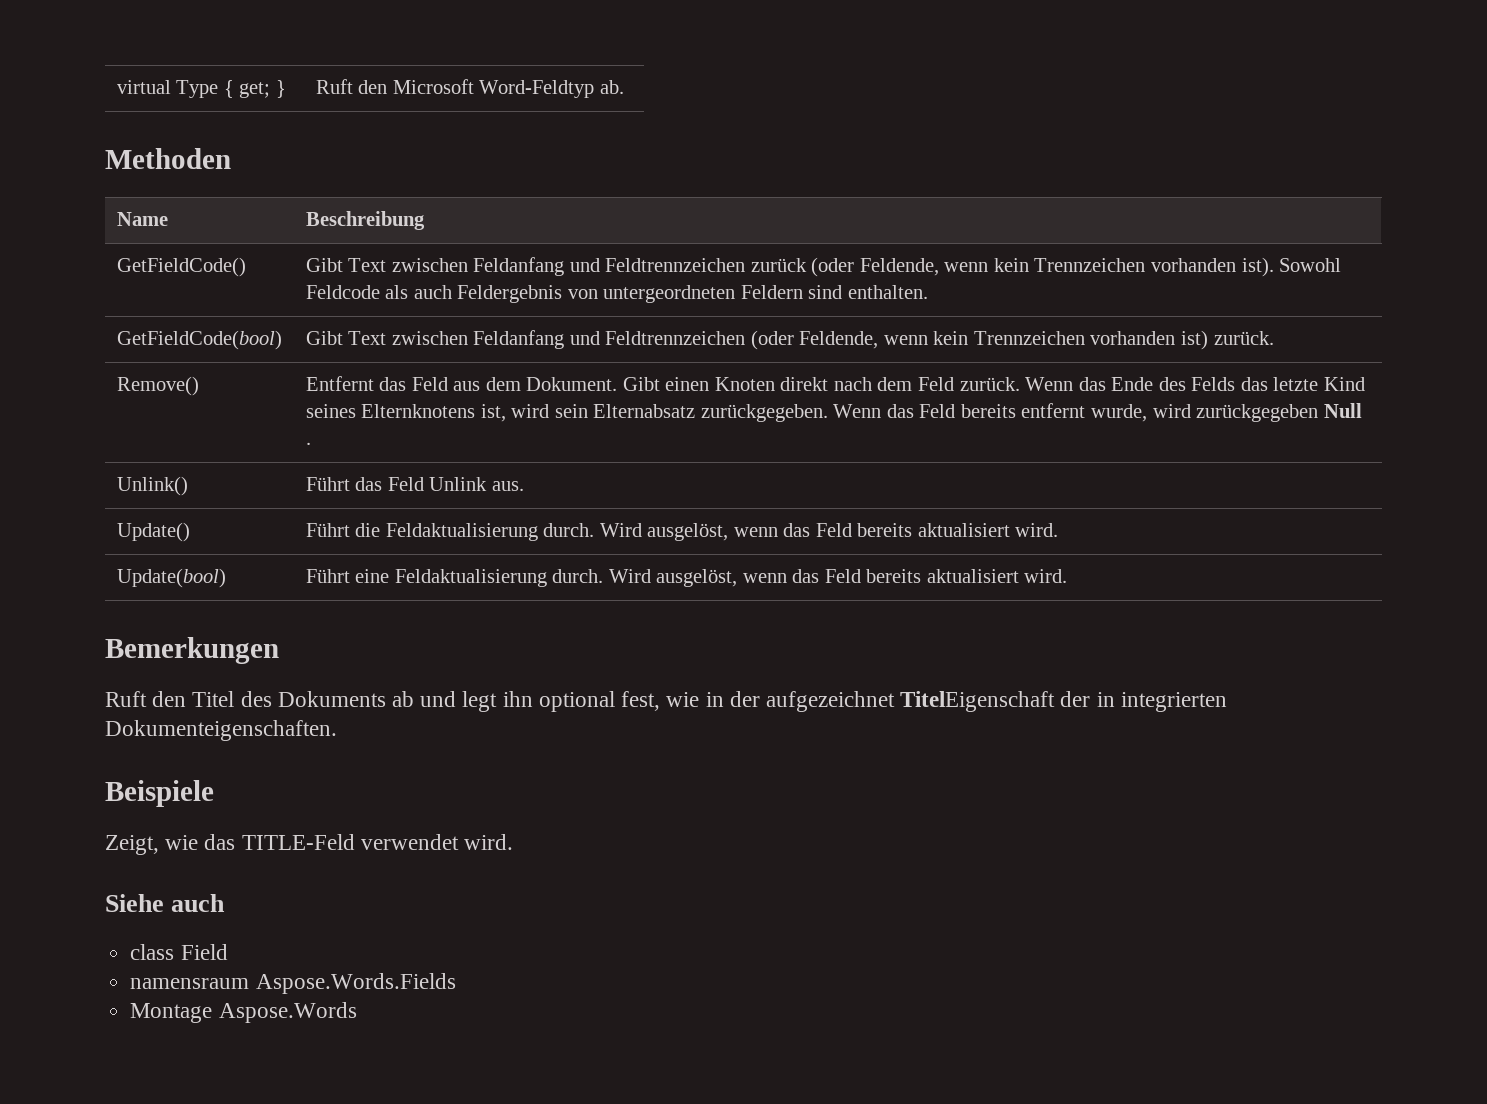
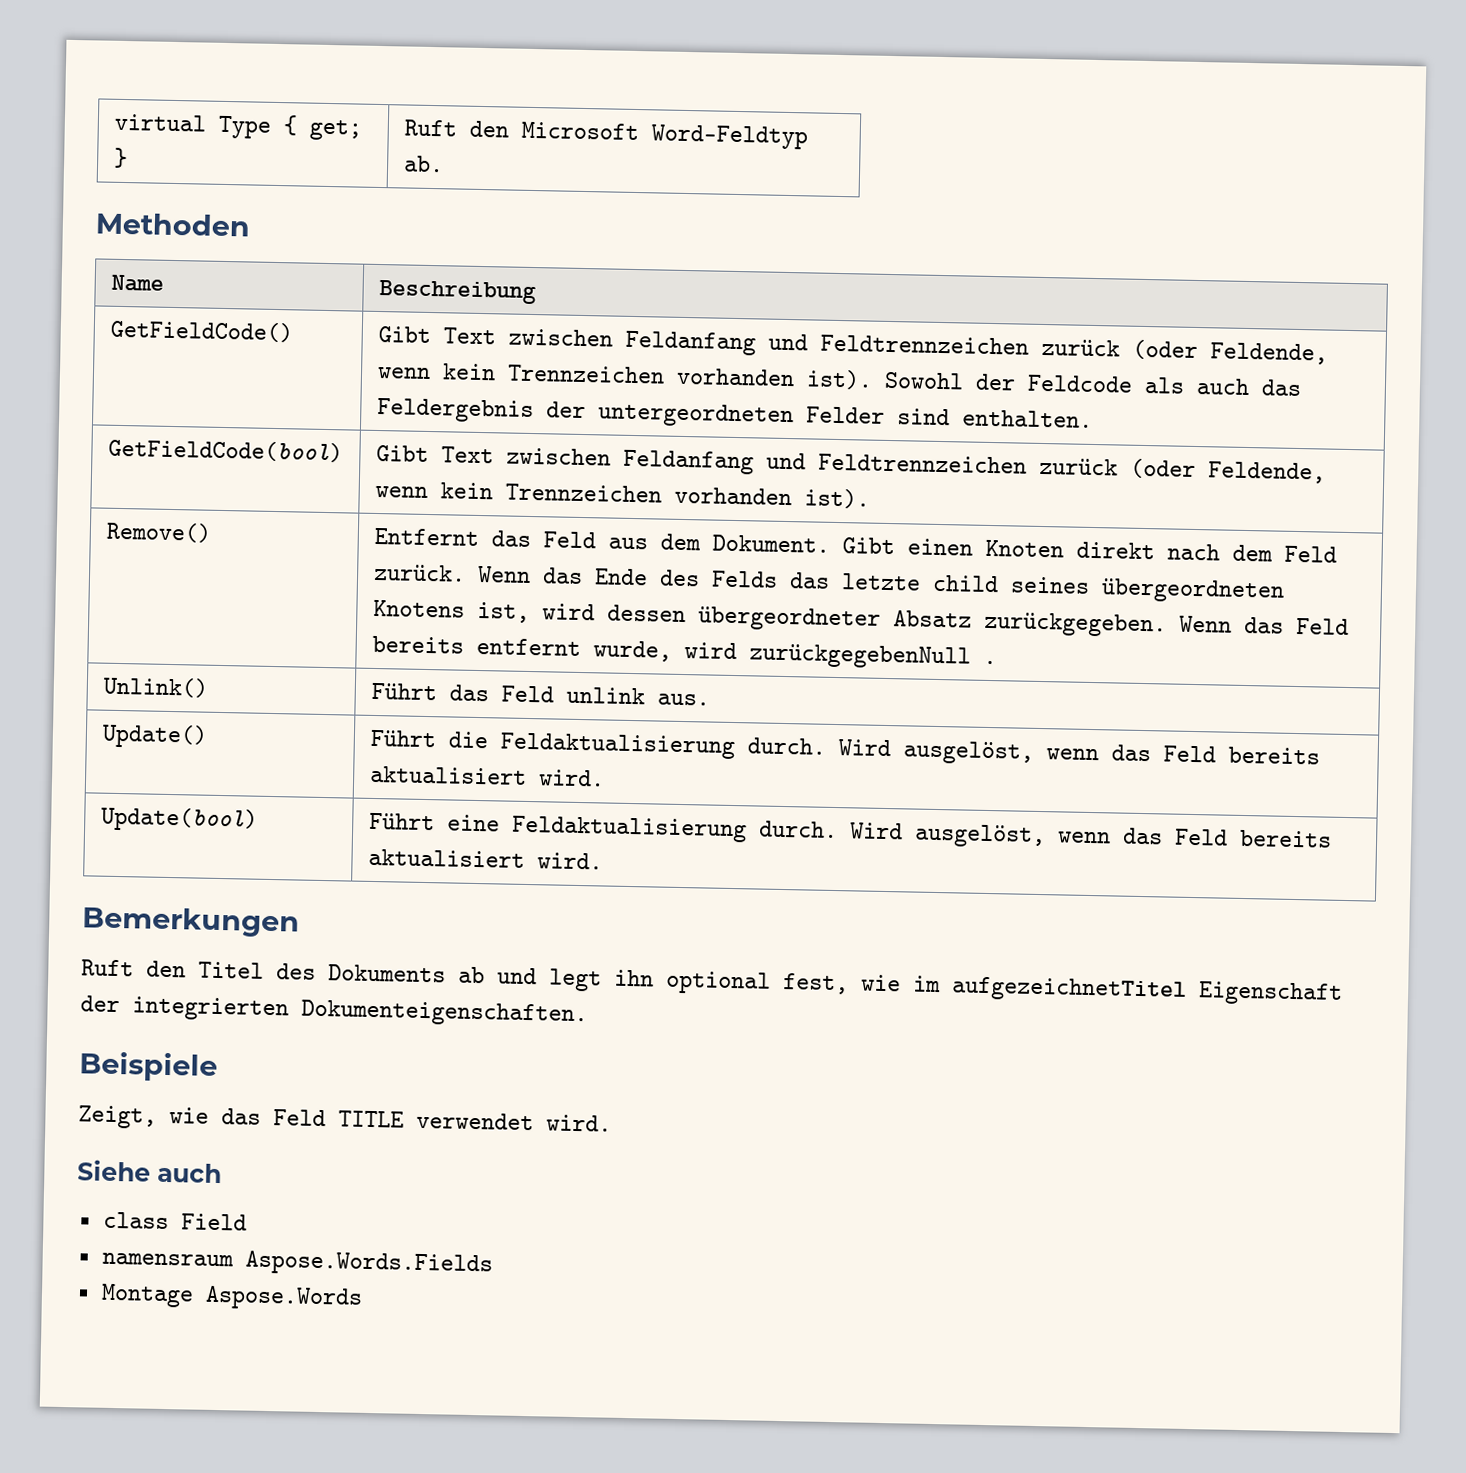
(1342, 265) none -> [974,373,1016,391] der
[457,285,803,303] Feldergebnis von untergeordneten Feldern -> [1260,379,1302,397] [376,397,885,429] das Feldergebnis der untergeordneten Felder
[750,330,1274,350] (oder Feldende, wenn kein Trennzeichen vorhanden ist) zurück. -> [1038,457,1326,484] [374,482,870,509] zurück (oder Feldende, wenn kein Trennzeichen vorhanden ist).
[1323,377,1365,391] [305,404,696,422] Kind seines Elternknotens ist, wird sein Elternabsatz -> [931,574,1285,604] [372,599,972,632] child seines übergeordneten Knotens ist, wird dessen übergeordneter Absatz
[1196,403,1362,422] zurückgegeben Null -> [748,643,971,670] zurückgegebenNull
[429,477,488,491] Unlink -> [565,686,645,705] unlink
[705,691,1115,712] in der aufgezeichnet TitelEigenschaft der in -> [913,975,1343,1006] [80,995,120,1013] im aufgezeichnetTitel Eigenschaft der
[241,834,355,850] TITLE-Feld -> [273,1109,404,1128] Feld TITLE

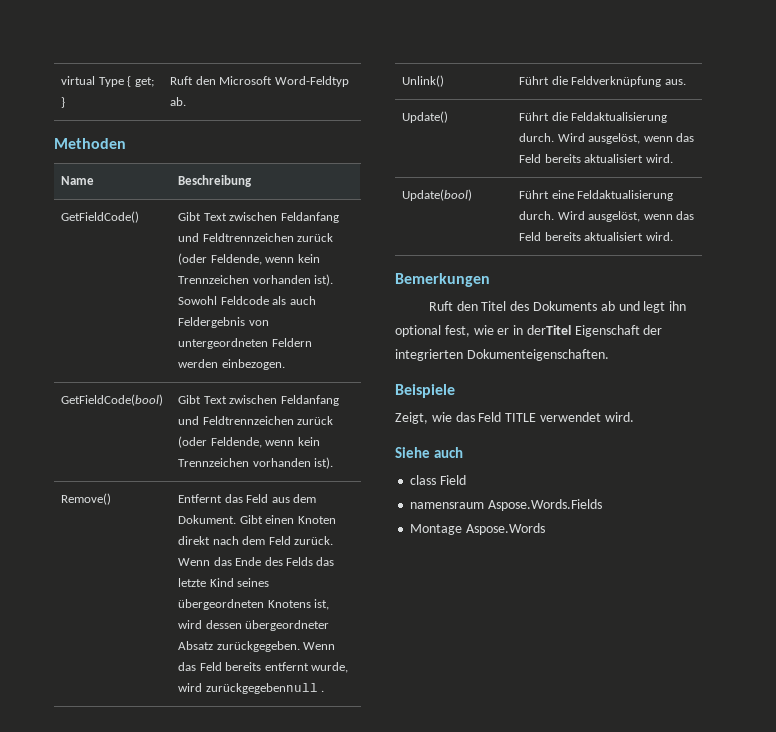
[974,373,1016,391] der -> (218, 300) none
[1260,379,1302,397] [376,397,1093,429] das Feldergebnis der untergeordneten Felder sind enthalten. -> [178,317,269,328] [178,338,312,349] [178,359,285,370] Feldergebnis von untergeordneten Feldern werden einbezogen.
[931,574,999,593] child -> [209,578,234,587] Kind
[748,643,971,670] zurückgegebenNull -> [205,683,318,694] zurückgegebennull
[448,684,645,705] das Feld unlink -> [551,76,662,87] die Feldverknüpfung
[913,975,1187,1003] im aufgezeichnetTitel -> [497,325,571,335] er in derTitel

